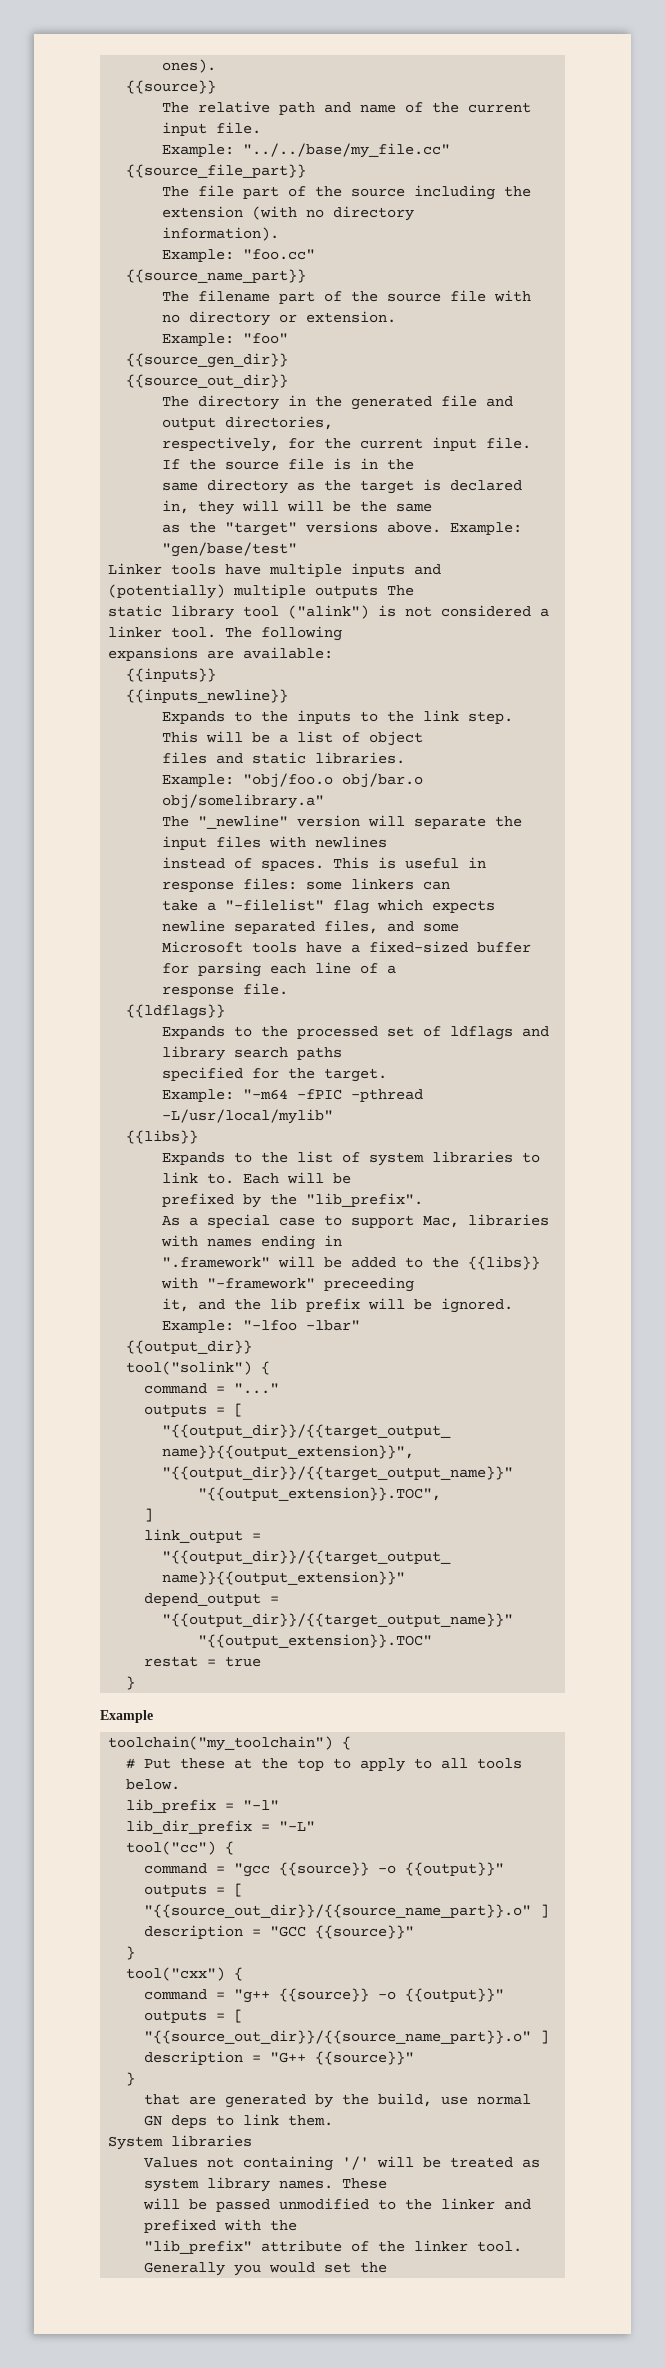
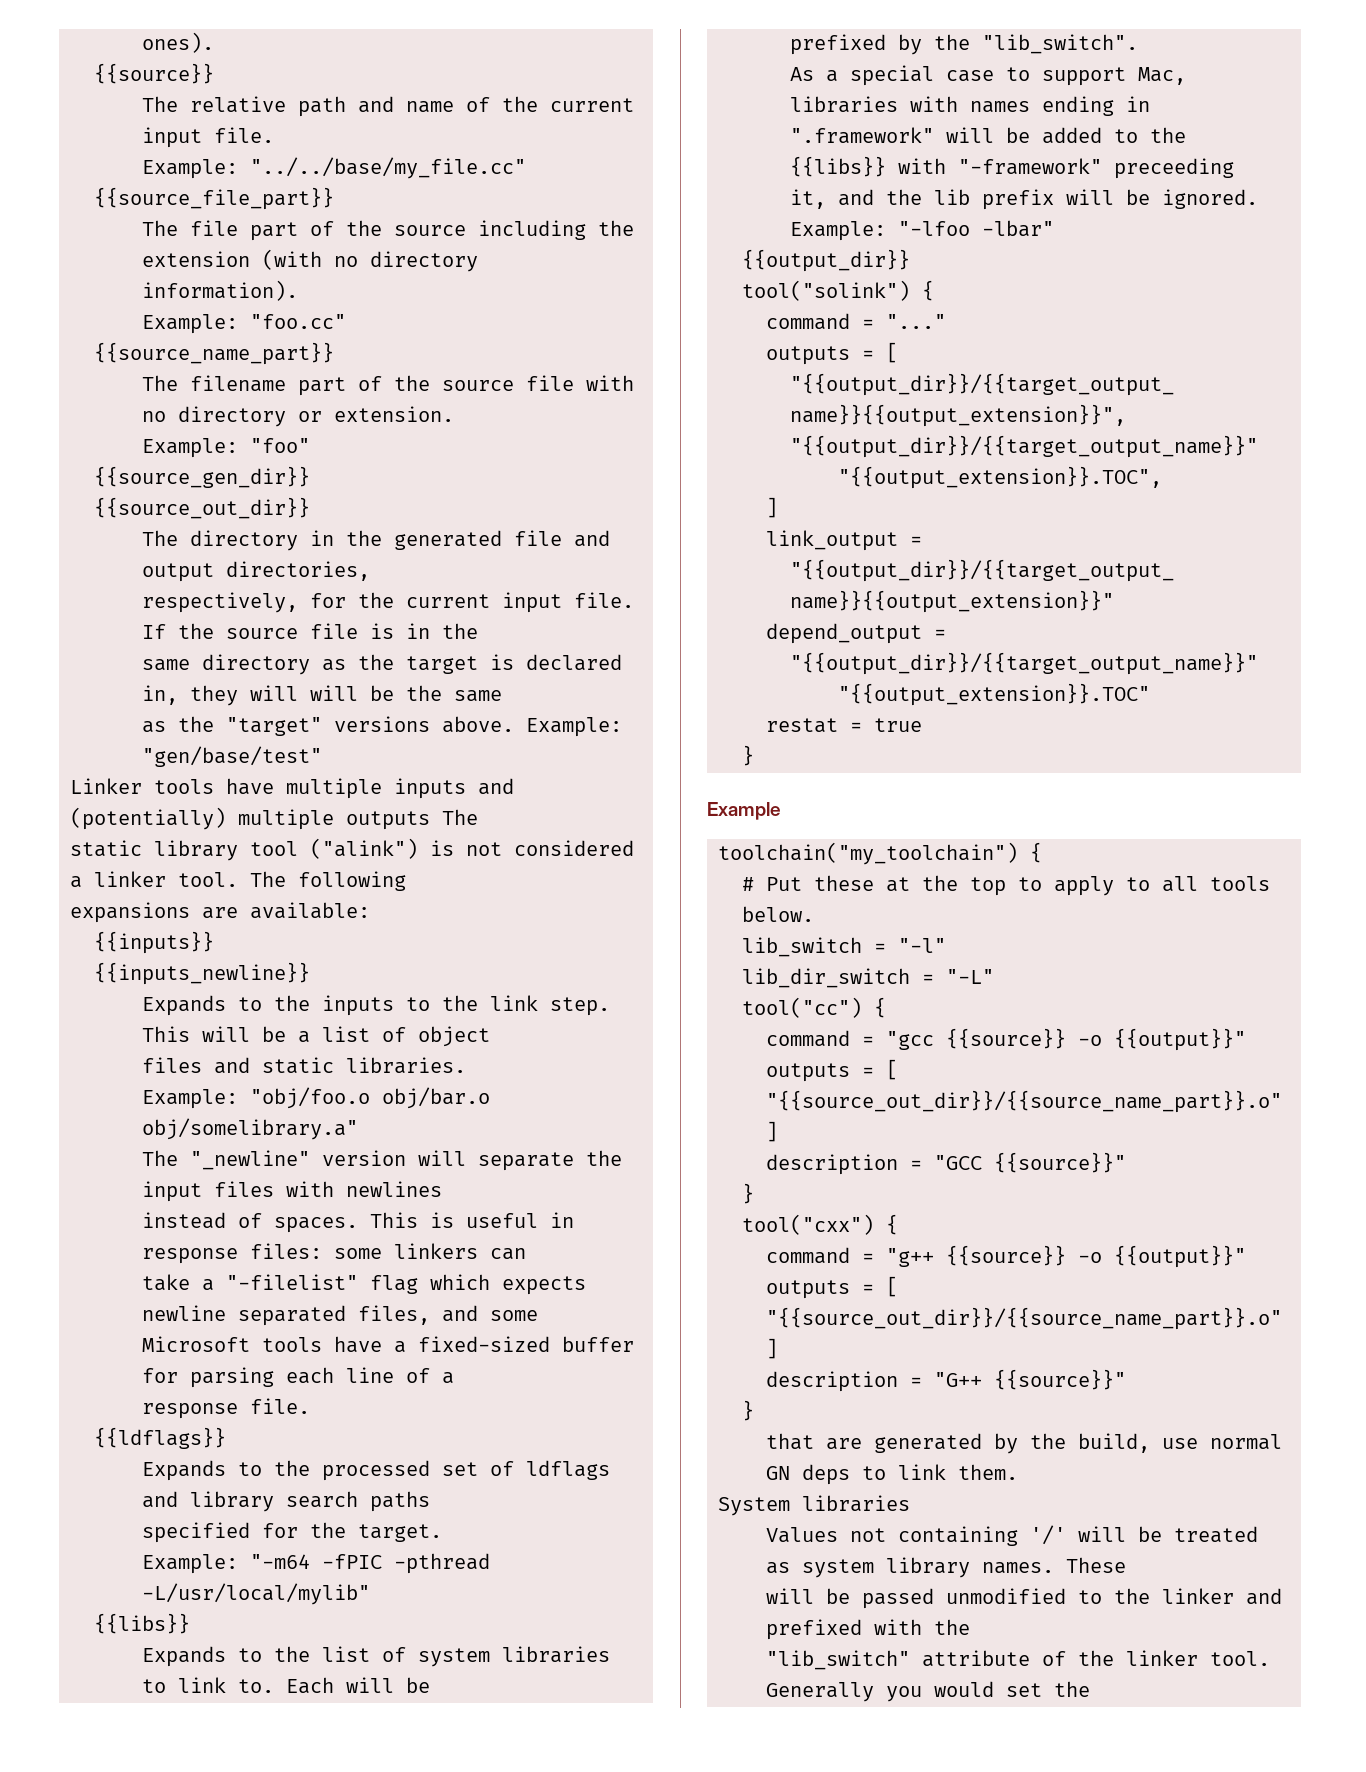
[306,1193,424,1207] "lib_prefix". -> [982,34,1139,54] "lib_switch".
[126,1799,217,1813] lib_prefix -> [742,937,863,957] lib_switch
[126,1820,253,1834] lib_dir_prefix -> [742,968,911,988] lib_dir_switch
[144,2240,253,2254] "lib_prefix" -> [766,1650,911,1670] "lib_switch"

